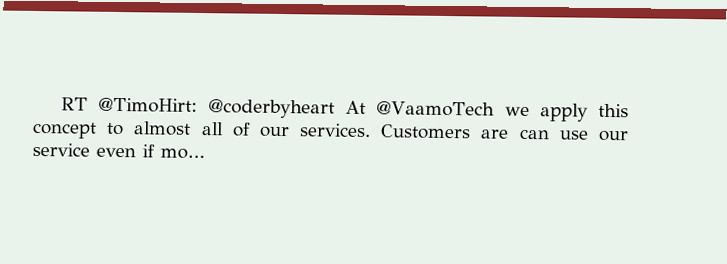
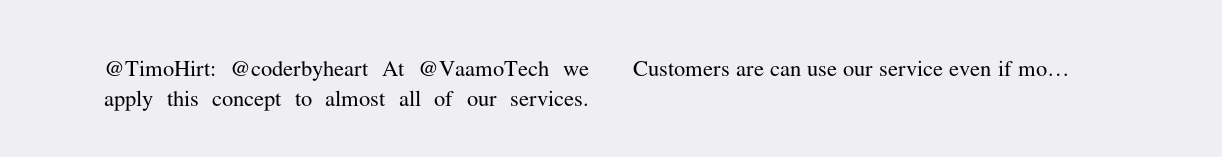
[60,97,88,111] RT -> (104, 68) none

